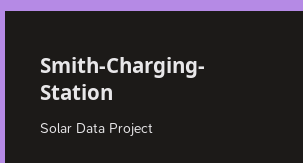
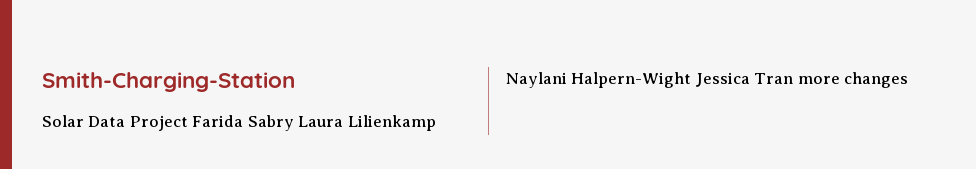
(153, 130) none -> [192,115,436,131] [506,72,909,88] Farida Sabry Laura Lilienkamp Naylani Halpern-Wight Jessica Tran more changes

